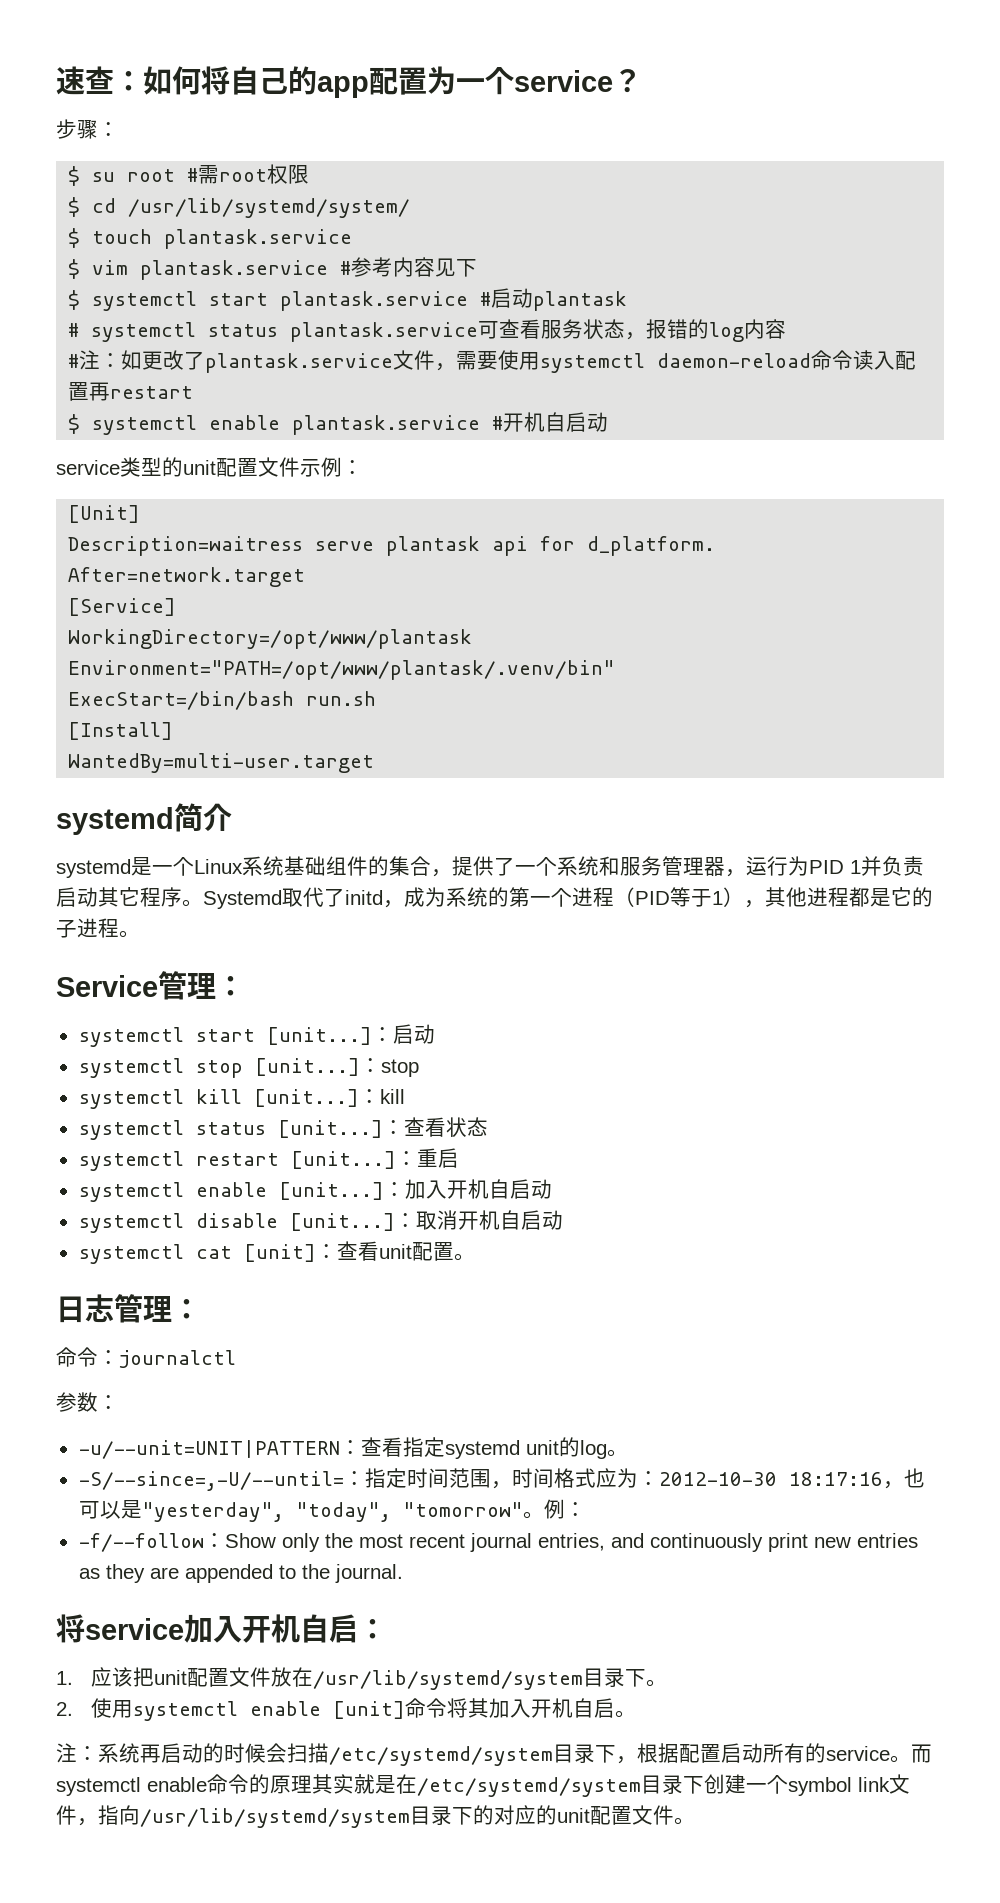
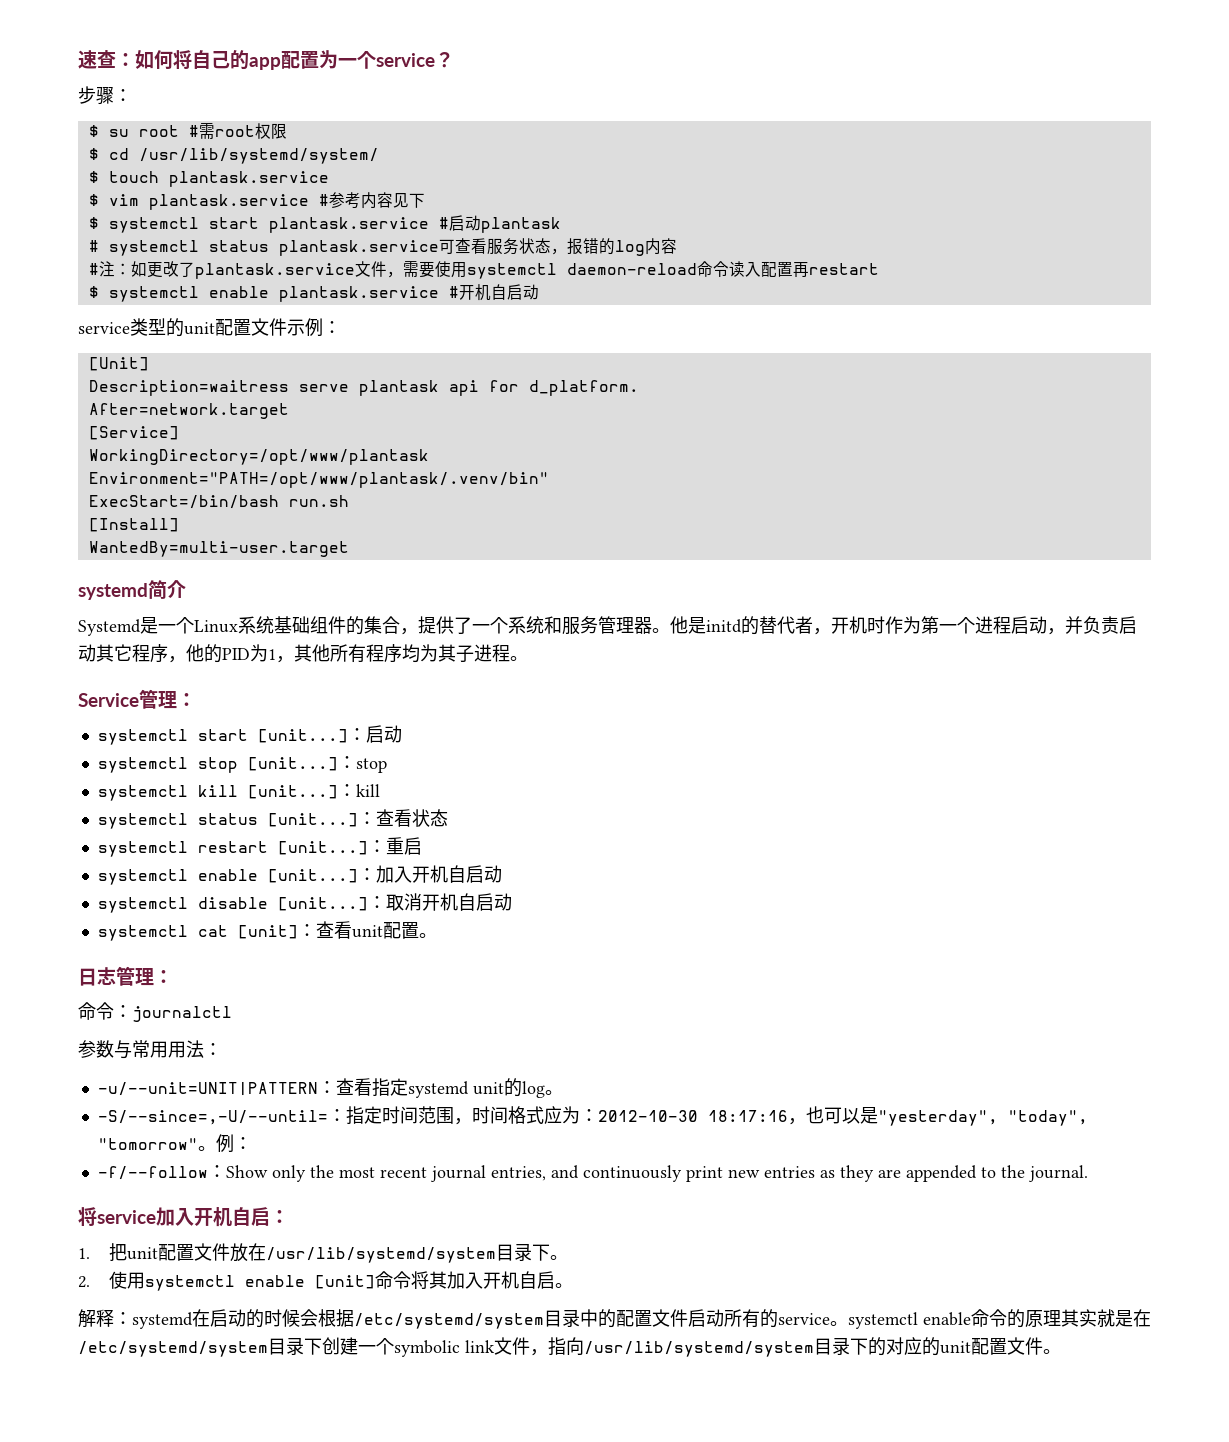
[56,859,131,878] systemd -> [78,619,141,636] Systemd
[725,856,861,877] ，运行为PID 1 -> [652,616,1065,635] 。他是initd的替代者，开机时作为第一个进程启动，
[182,887,933,909] 。Systemd取代了initd，成为系统的第一个进程（PID等于1），其他进程都是它的 -> [168,644,456,663] ，他的PID为1，其他所有程序均为其
(98, 1402) none -> [114,1040,204,1059] 与常用用法
[91,1667,134,1687] 应该 -> (90, 1253) none
[56,1743,161,1763] 注：系统再 -> [78,1309,210,1329] 解释：systemd在
[287,1743,721,1766] 扫描/etc/systemd/system目录下，根据配置 -> [318,1309,688,1329] 根据/etc/systemd/system目录中的配置文件
[911,1744,932,1763] 而 -> (848, 1323) none
[788,1777,852,1796] symbol -> [394,1340,460,1357] symbolic

